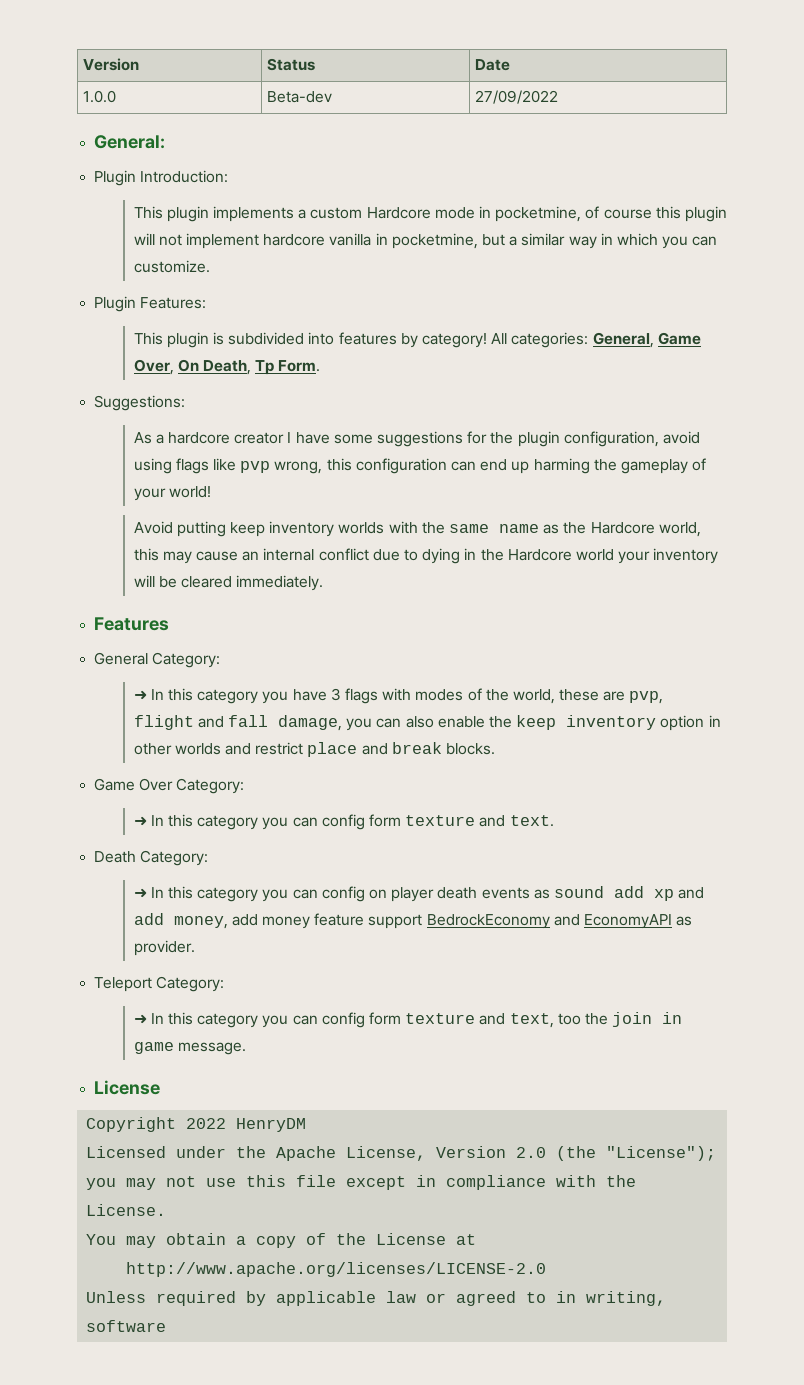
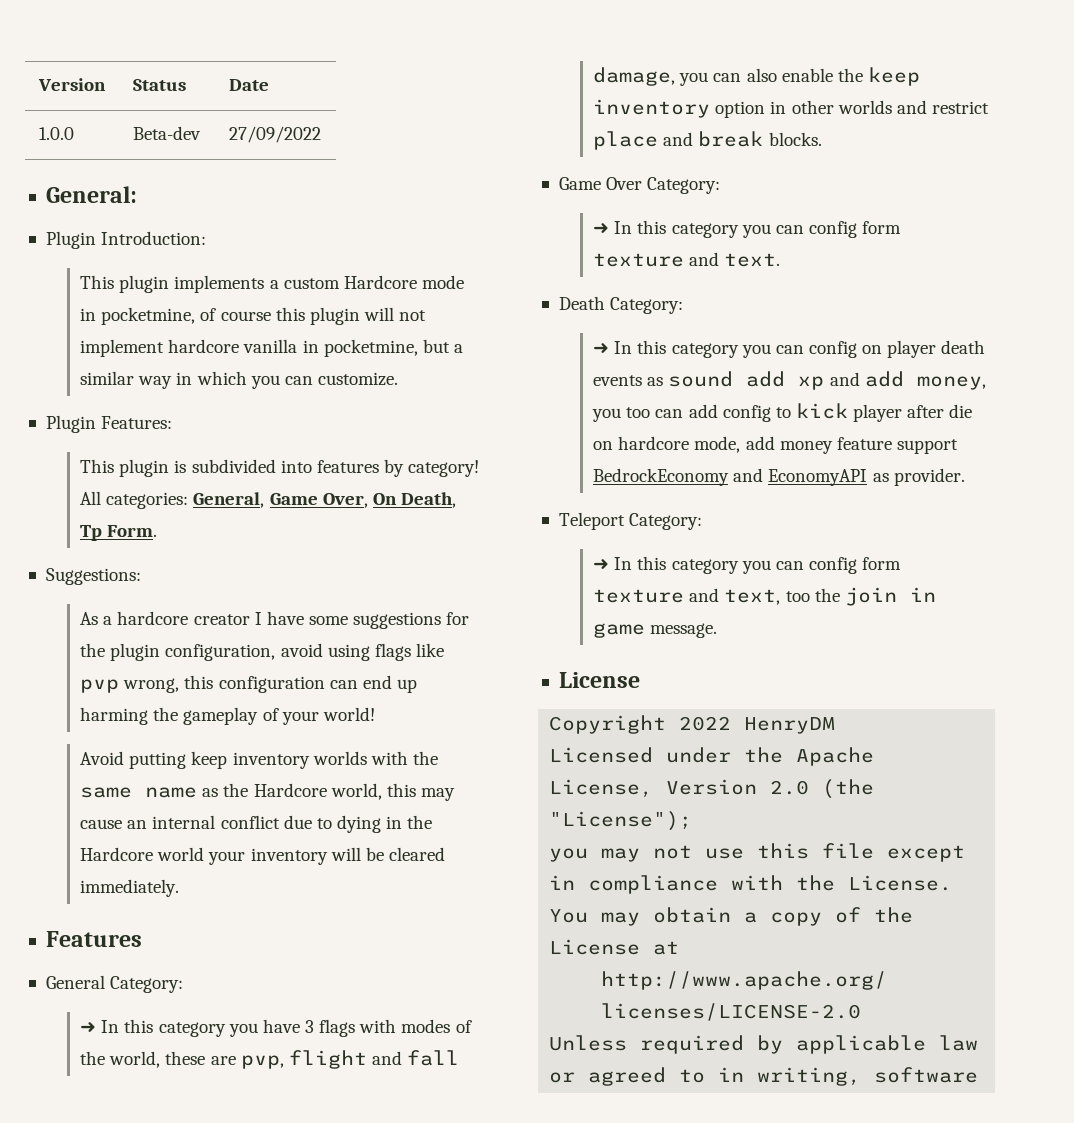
(228, 922) none -> [592,403,973,422] [593,436,741,453] you too can add config to kick player after die on hardcore mode,

